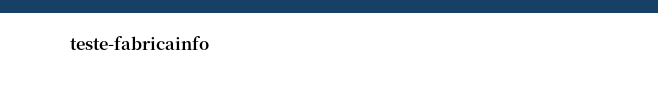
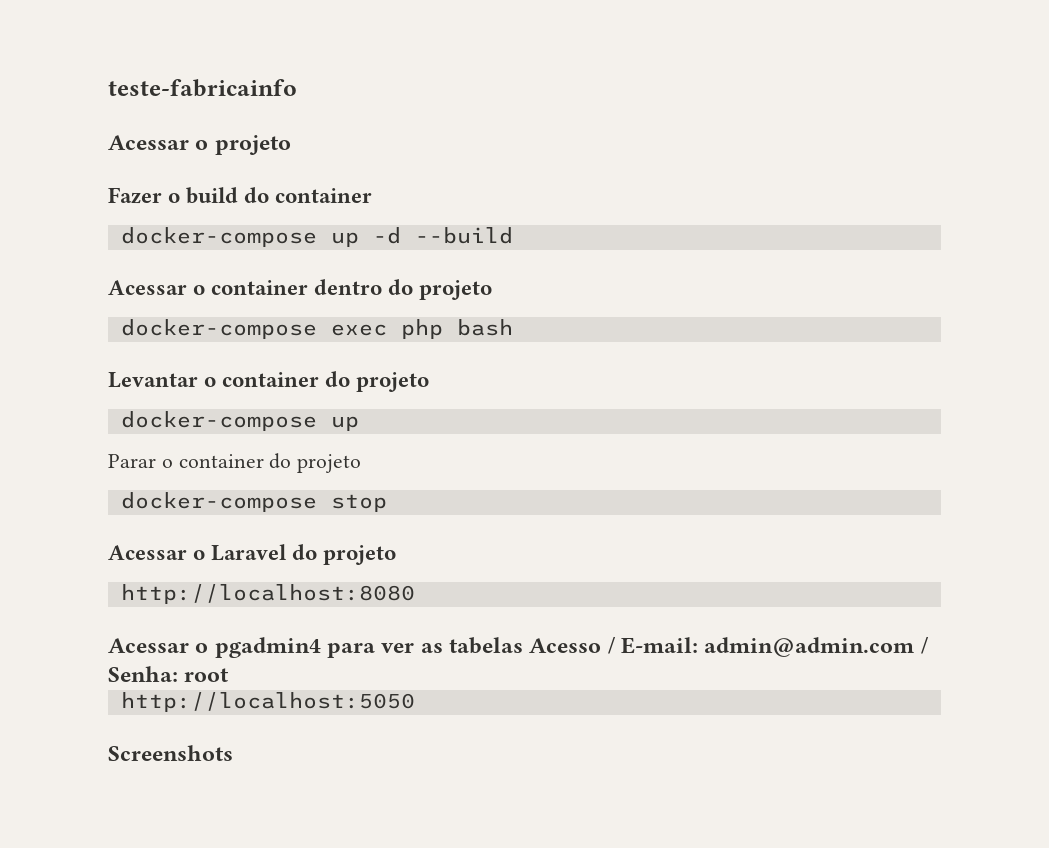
(209, 43) none -> [108,135,291,155] [108,187,373,204] [120,227,513,247] [108,279,493,300] [120,319,513,339] [108,371,430,392] [120,411,359,431] [108,453,362,473] [120,492,387,512] [108,544,397,565] [120,584,415,604] [108,636,929,658] [108,666,230,682] [120,692,415,712] [108,745,233,761] // Acessar o projeto // Fazer o build do container // docker-compose up -d --build // Acessar o container dentro do projeto // docker-compose exec php bash // Levantar o container do projeto // docker-compose up // Parar o container do projeto // docker-compose stop // Acessar o Laravel do projeto // http://localhost:8080 // Acessar o pgadmin4 para ver as tabelas Acesso / E-mail: admin@admin.com / Senha: root // http://localhost:5050 // Screenshots

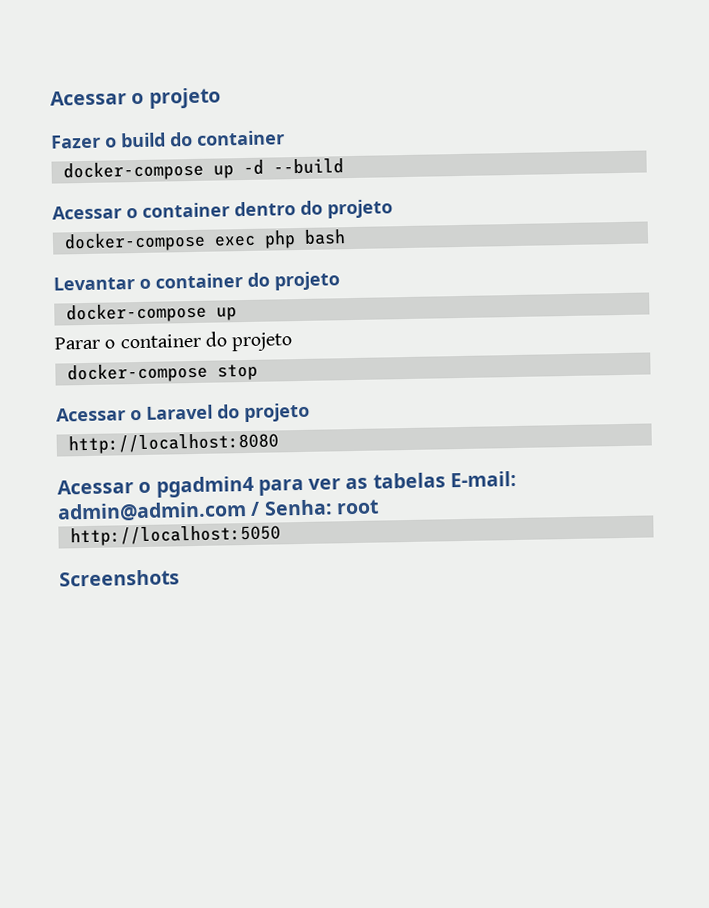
[108,79,297,97] teste-fabricainfo // -> (50, 98) none
[529,636,616,654] Acesso / -> (446, 480) none

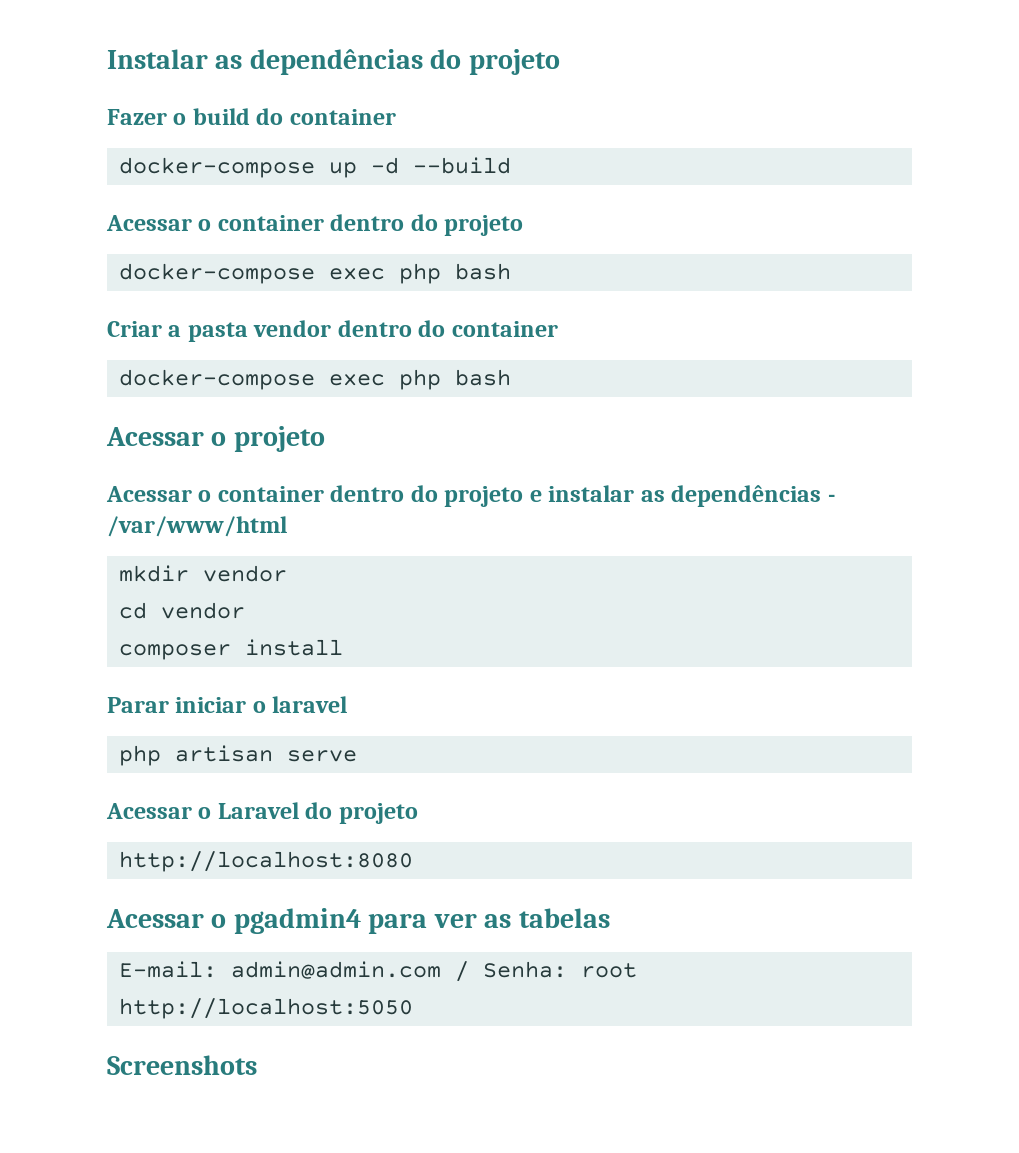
[50,90,145,106] Acessar o -> [107,49,462,75] Instalar as dependências do
[53,271,340,291] [65,302,237,324] [54,331,294,352] [66,362,258,384] Levantar o container do projeto // docker-compose up // Parar o container do projeto // docker-compose stop -> [107,320,558,342] [119,369,512,390] [106,426,325,452] [106,485,835,507] [107,516,287,537] [119,565,288,582] [119,602,246,619] [119,639,344,660] [107,696,348,713] [119,745,358,766] Criar a pasta vendor dentro do container // docker-compose exec php bash // Acessar o projeto // Acessar o container dentro do projeto e instalar as dependências - /var/www/html // mkdir vendor // cd vendor // composer install // Parar iniciar o laravel // php artisan serve
(446, 480) none -> (610, 918) //

